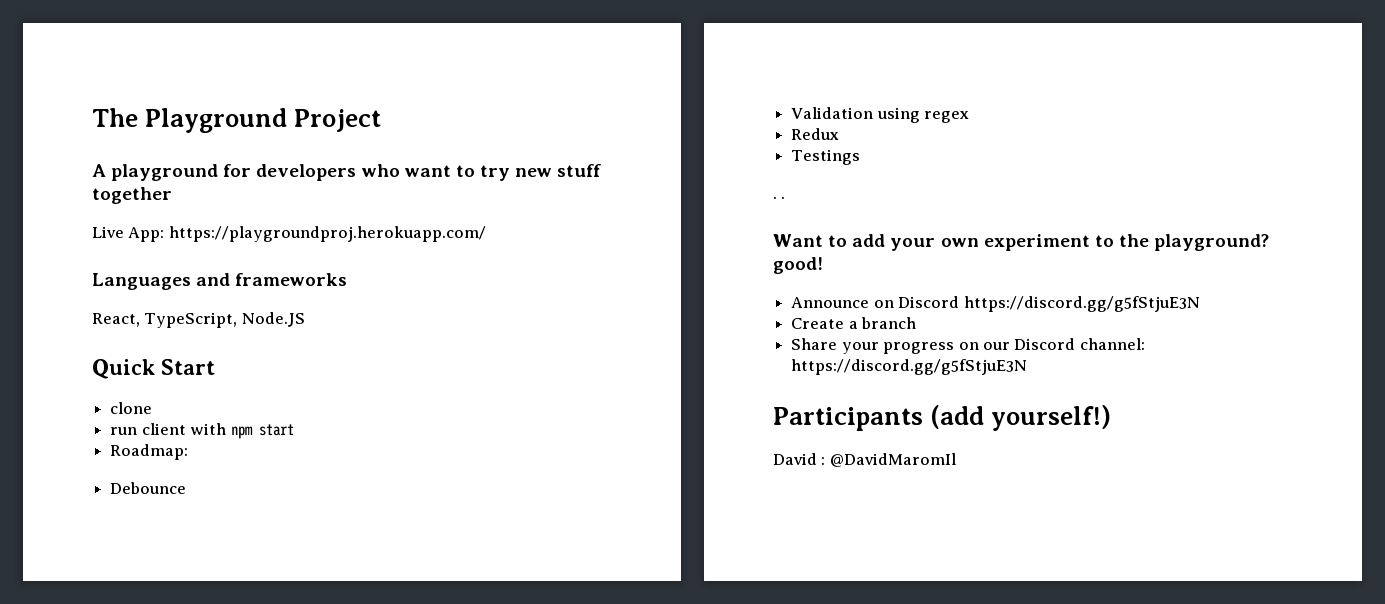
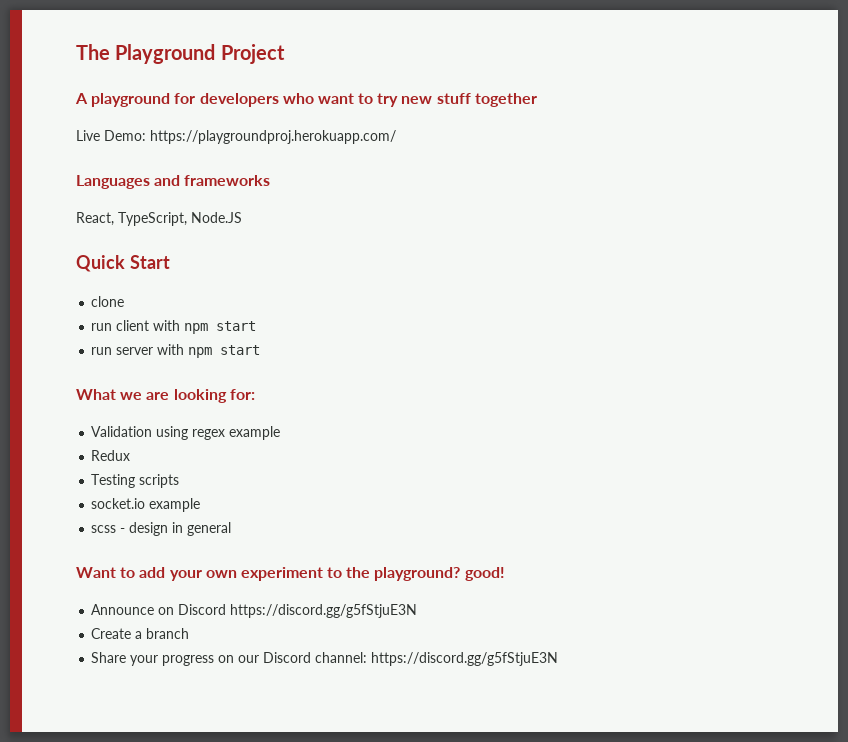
[128,227,165,242] App: -> [104,130,146,141] Demo:
[110,444,189,460] [110,482,187,494] Roadmap: // Debounce -> [91,344,261,358] [76,389,255,403] run server with npm start // What we are looking for:
(970, 117) none -> [229,426,281,440] example
[791,149,861,165] [773,196,786,199] Testings // . . -> [91,474,180,488] [91,498,201,512] [91,522,232,536] Testing scripts // socket.io example // scss - design in general
[773,405,1112,431] [773,453,956,467] // Participants (add yourself!) // David : @DavidMaromIl -> (559, 659) none

